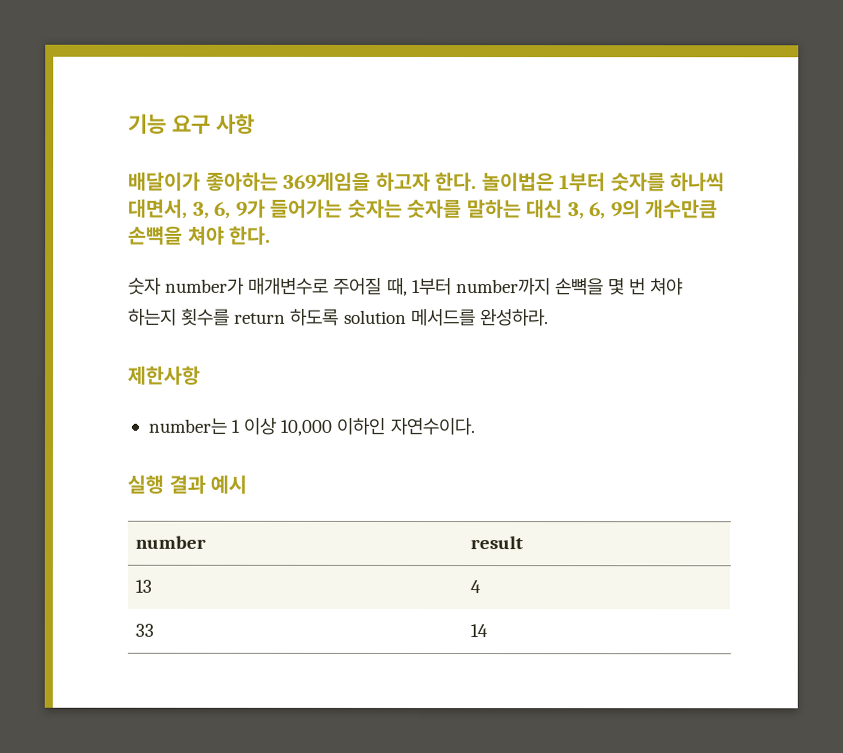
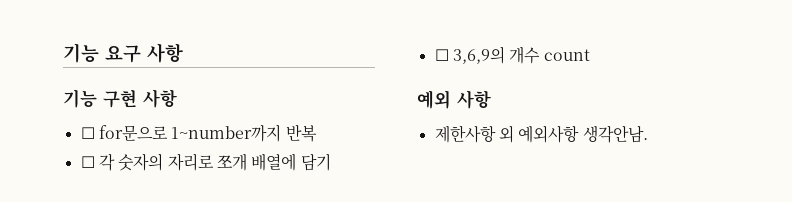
[128,171,726,192] [128,198,719,220] [128,225,272,245] [128,277,685,296] [128,307,549,327] [127,365,201,385] [147,417,475,436] [127,474,248,494] [135,535,207,549] [470,536,524,550] [135,579,153,593] [470,580,482,594] [135,623,155,637] [470,624,489,638] 배달이가 좋아하는 369게임을 하고자 한다. 놀이법은 1부터 숫자를 하나씩 대면서, 3, 6, 9가 들어가는 숫자는 숫자를 말하는 대신 3, 6, 9의 개수만큼 손뼉을 쳐야 한다. // 숫자 number가 매개변수로 주어질 때, 1부터 number까지 손뼉을 몇 번 쳐야 하는지 횟수를 return 하도록 solution 메서드를 완성하라. // 제한사항 // number는 1 이상 10,000 이하인 자연수이다. // 실행 결과 예시 // number | result // 13 | 4 // 33 | 14 -> [63,89,177,108] [80,124,317,142] [80,153,331,171] [434,46,590,64] [417,90,491,109] [434,125,648,143] 기능 구현 사항 // ☐ for문으로 1~number까지 반복 // ☐ 각 숫자의 자리로 쪼개 배열에 담기 // ☐ 3,6,9의 개수 count // 예외 사항 // 제한사항 외 예외사항 생각안남.

